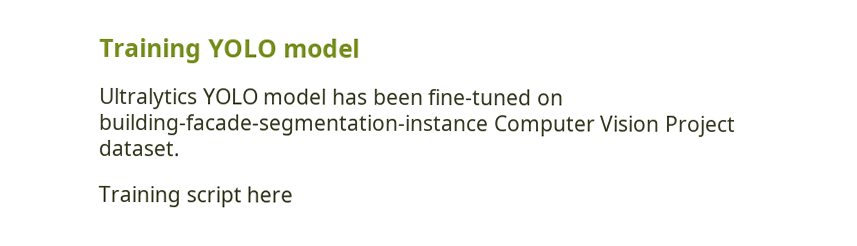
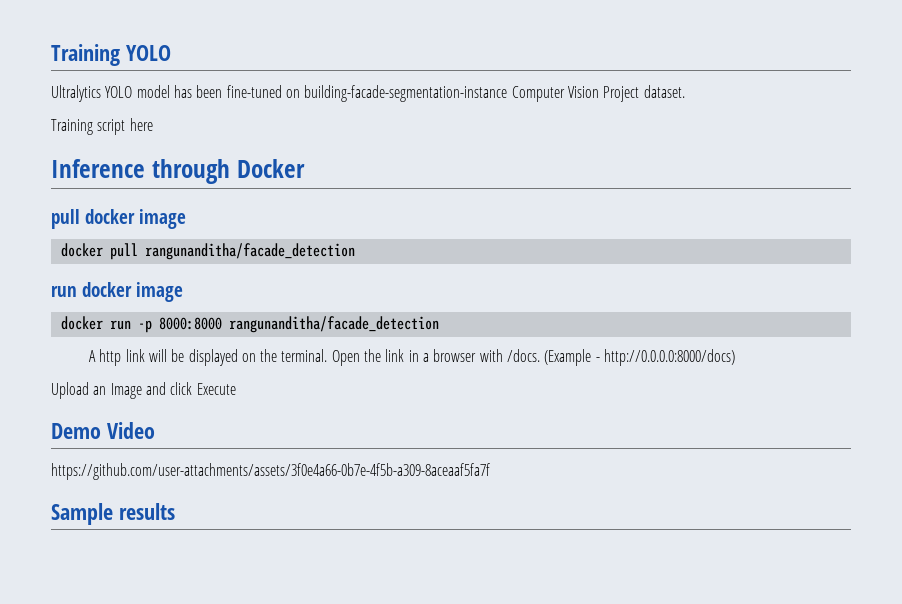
[283,38,361,58] model -> (171, 53) none
(294, 194) none -> [51,159,305,184] [51,209,186,229] [60,243,355,260] [51,282,183,302] [60,316,439,333] [88,349,736,366] [51,382,236,399] [51,422,155,439] [51,463,490,480] [51,503,175,525] // Inference through Docker // pull docker image // docker pull rangunanditha/facade_detection // run docker image // docker run -p 8000:8000 rangunanditha/facade_detection // A http link will be displayed on the terminal. Open the link in a browser with /docs. (Example - http://0.0.0.0:8000/docs) // Upload an Image and click Execute // Demo Video // https://github.com/user-attachments/assets/3f0e4a66-0b7e-4f5b-a309-8aceaaf5fa7f // Sample results

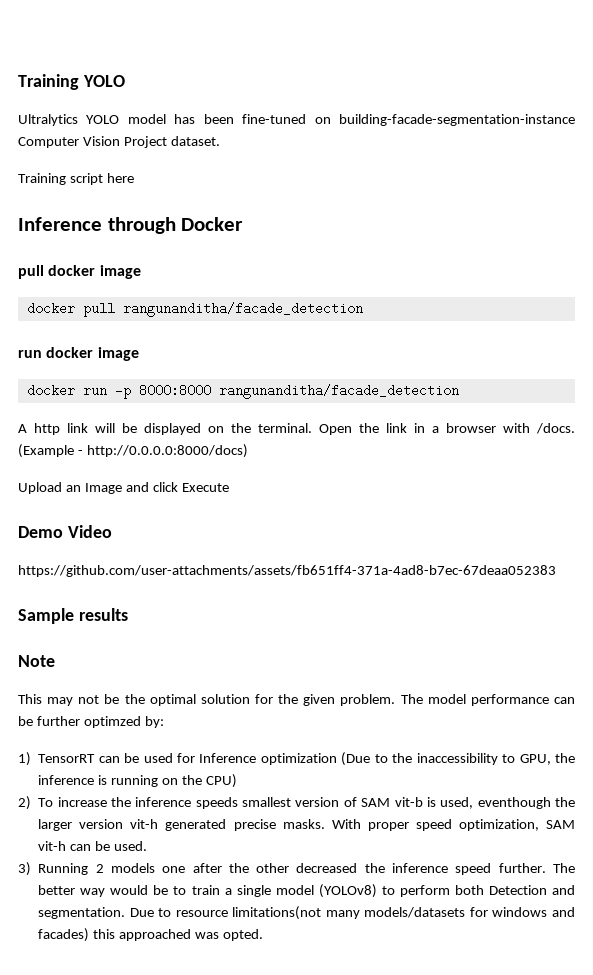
[51,463,490,480] https://github.com/user-attachments/assets/3f0e4a66-0b7e-4f5b-a309-8aceaaf5fa7f -> [18,565,556,577] https://github.com/user-attachments/assets/fb651ff4-371a-4ad8-b7ec-67deaa052383
(175, 511) none -> [18,655,55,667] [18,694,576,706] [18,716,164,728] [18,752,575,766] [38,774,237,788] [18,796,576,810] [38,819,575,831] [38,841,147,851] [18,862,575,876] [38,884,576,898] [38,906,575,920] [38,928,263,942] // Note // This may not be the optimal solution for the given problem. The model performance can be further optimzed by: // 1) TensorRT can be used for Inference optimization (Due to the inaccessibility to GPU, the inference is running on the CPU) // 2) To increase the inference speeds smallest version of SAM vit-b is used, eventhough the larger version vit-h generated precise masks. With proper speed optimization, SAM vit-h can be used. // 3) Running 2 models one after the other decreased the inference speed further. The better way would be to train a single model (YOLOv8) to perform both Detection and segmentation. Due to resource limitations(not many models/datasets for windows and facades) this approached was opted.

